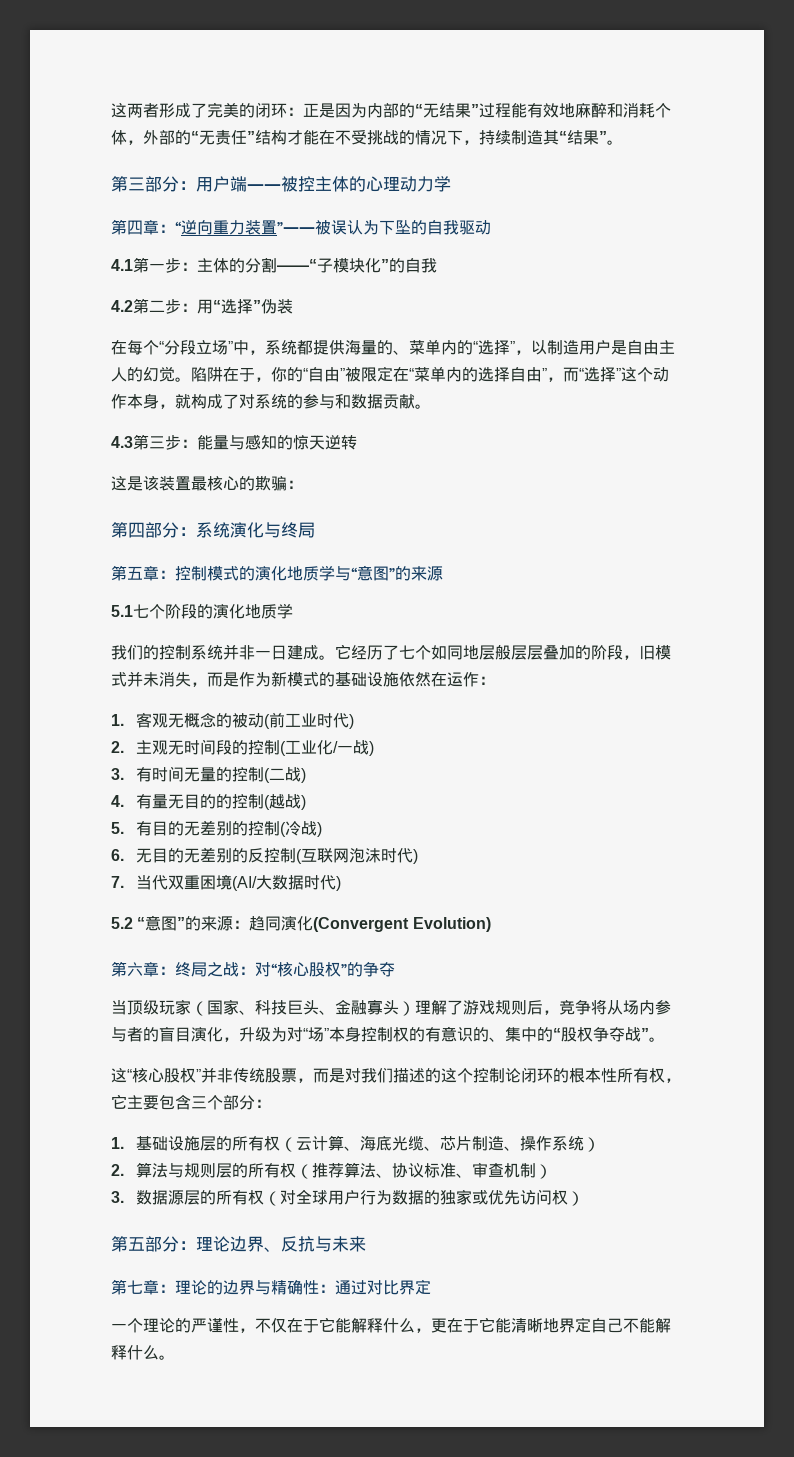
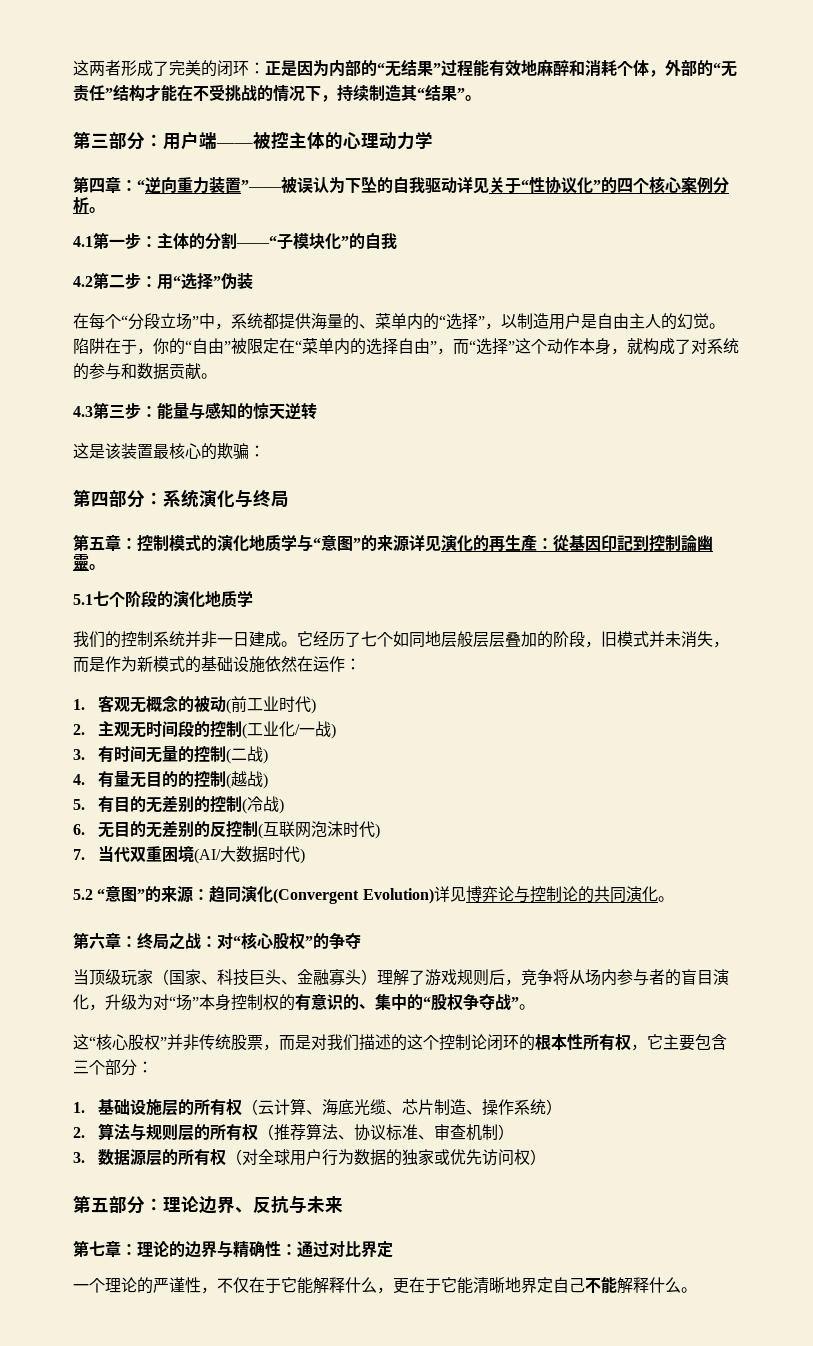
(491, 227) none -> [457,176,729,194] [73,196,105,213] 详见关于“性协议化”的四个核心案例分析。
(443, 573) none -> [409,534,713,552] [73,554,105,570] 详见演化的再生產：從基因印記到控制論幽靈。
(491, 924) none -> [433,886,674,903] 详见博弈论与控制论的共同演化。

